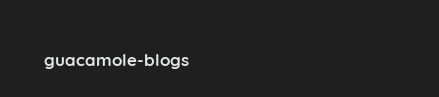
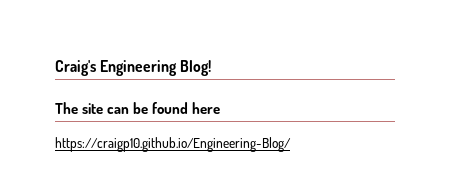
[44,54,189,69] guacamole-blogs -> [55,60,212,76] [55,102,221,114] [55,137,291,152] Craig's Engineering Blog! // The site can be found here // https://craigp10.github.io/Engineering-Blog/

